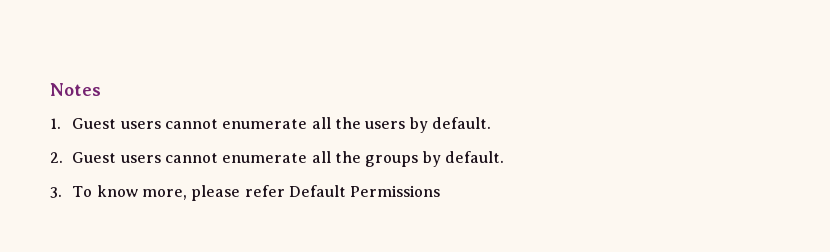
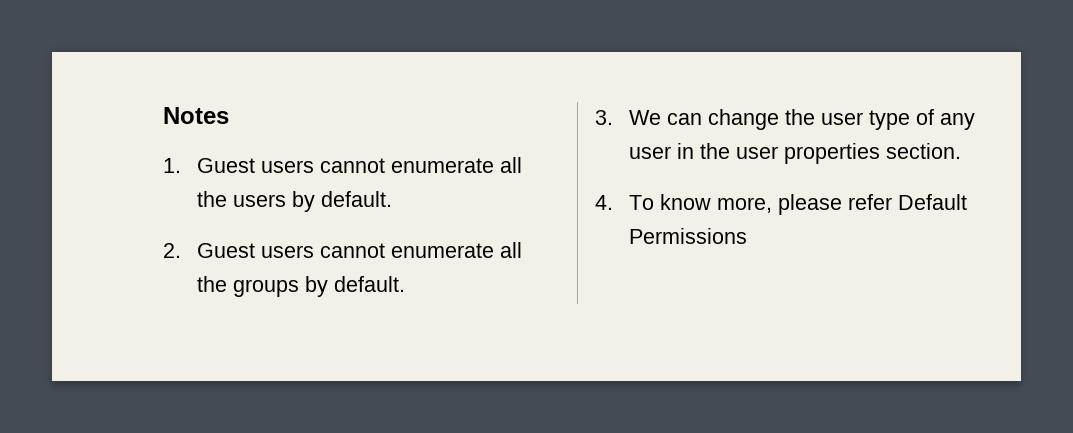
(62, 192) none -> [629,109,976,130] [629,143,962,164] [595,195,613,210] We can change the user type of any user in the user properties section. // 4.

